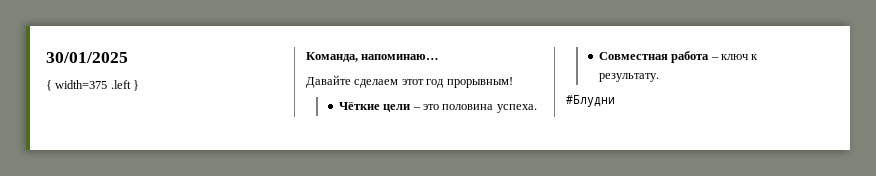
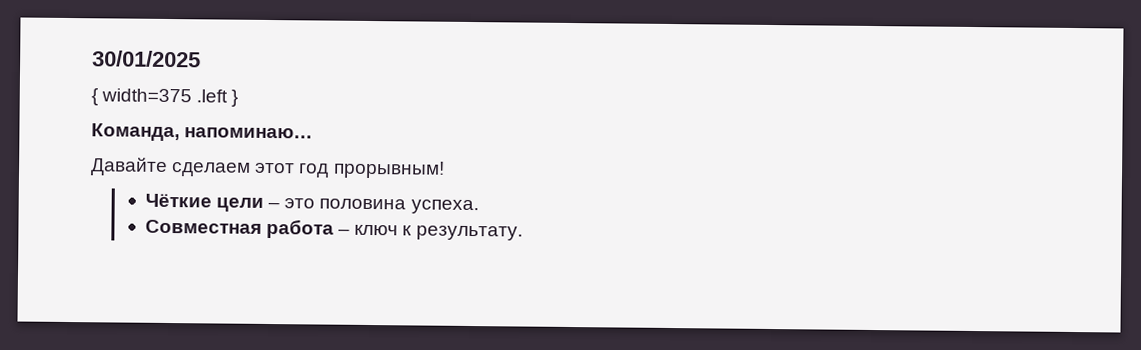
[566,95,615,107] // #Блудни -> (523, 233) none

